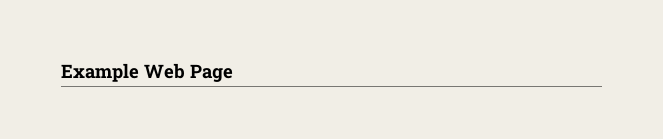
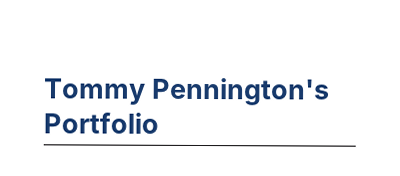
[61,63,233,82] Example Web Page -> [43,77,331,106] [43,112,159,134] Tommy Pennington's Portfolio

